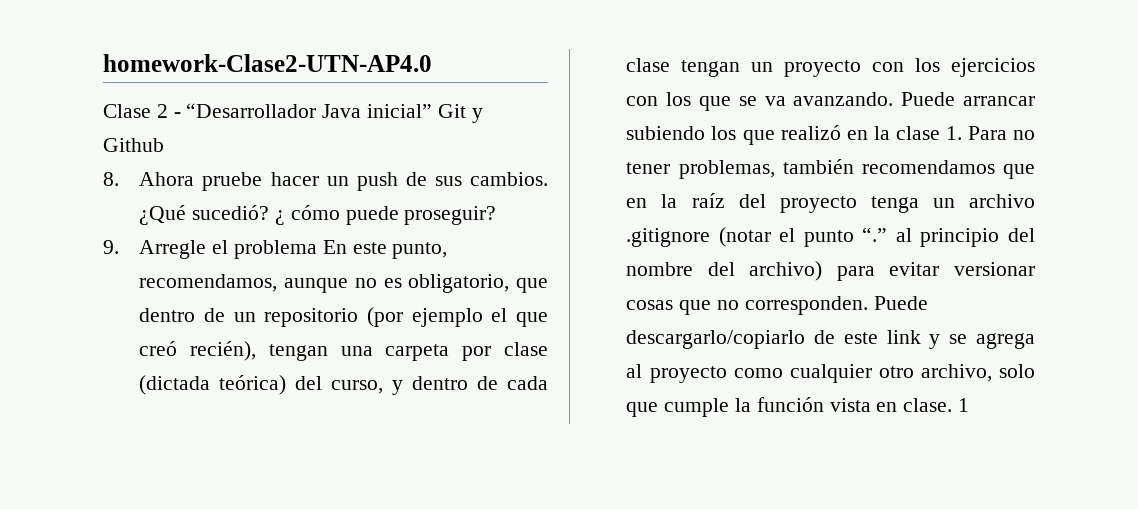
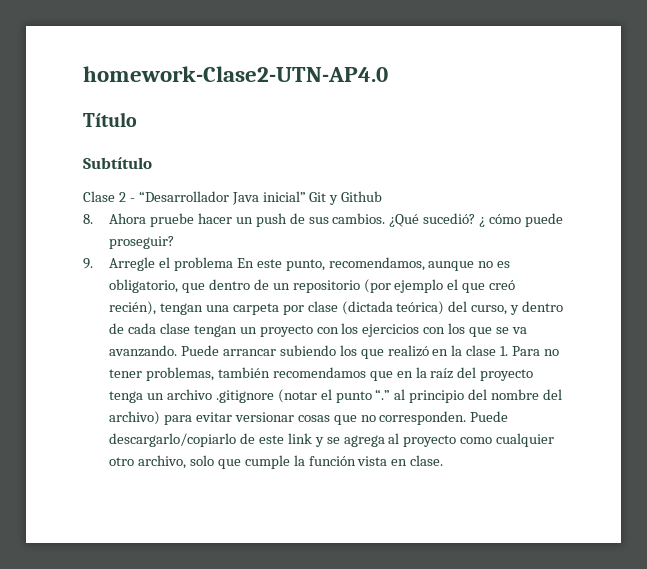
(432, 63) none -> [83,112,137,127] [83,157,152,169] // Título // Subtítulo
[958,398,970,412] 1 -> (444, 460) none

